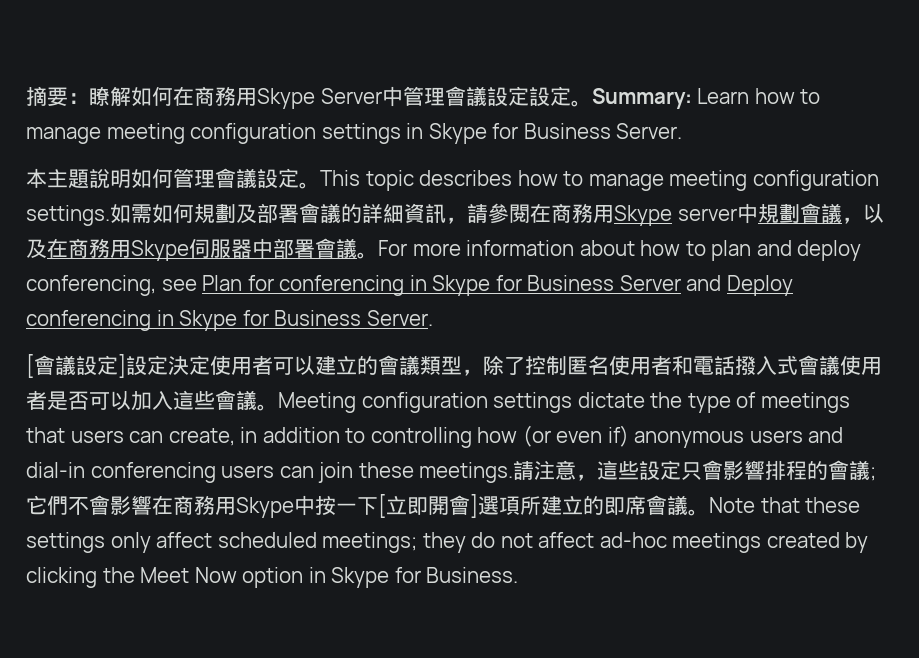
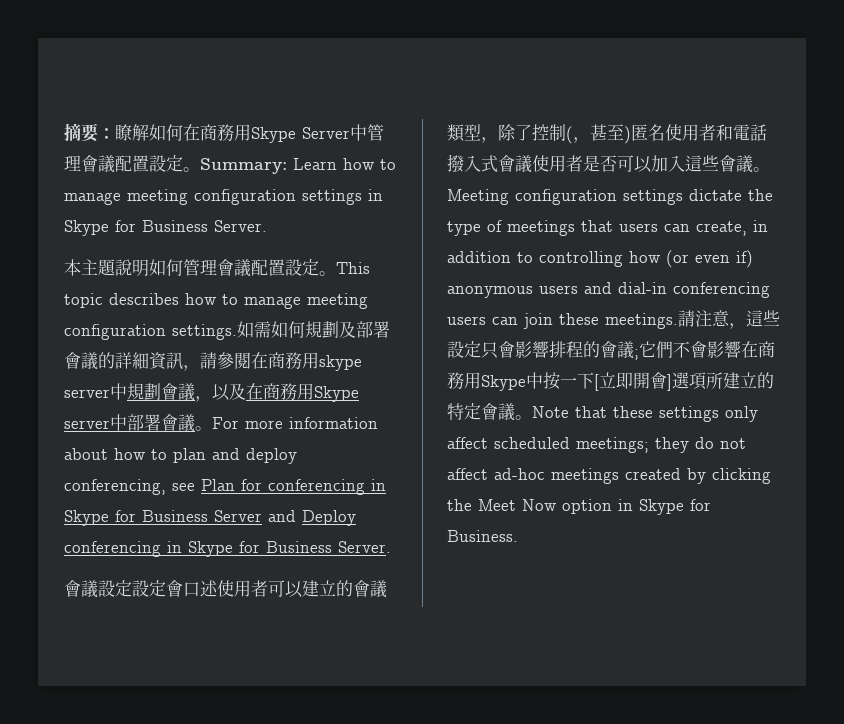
[486,86,529,106] 設定 -> [115,155,149,172] 配置
(257, 178) none -> [251,259,285,276] 配置
[614,205,672,226] Skype -> [319,355,362,371] skype
[189,239,252,258] 伺服器 -> [64,420,110,429] server
[26,354,210,378] [會議設定]設定決定 -> [64,580,218,598] 會議設定設定會口述
(567, 365) none -> [566,124,631,144] (，甚至)
[604,495,646,515] 即席 -> [447,403,481,421] 特定

